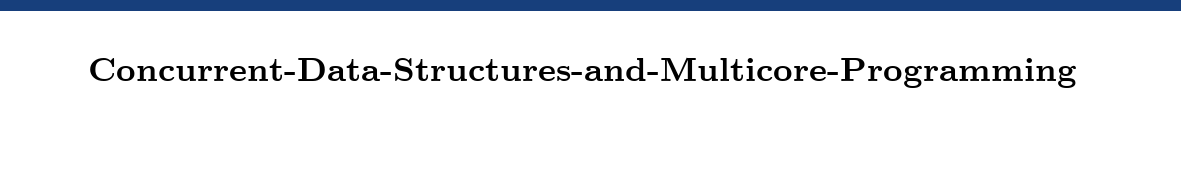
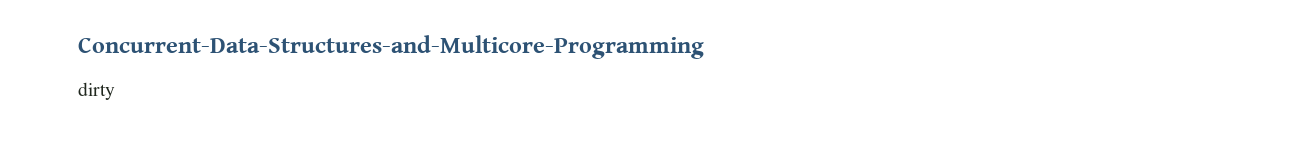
(1077, 72) none -> [78,82,115,100] // dirty

